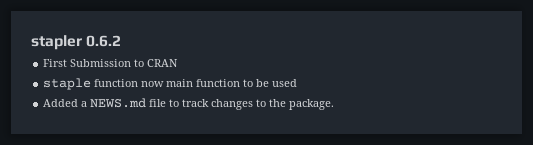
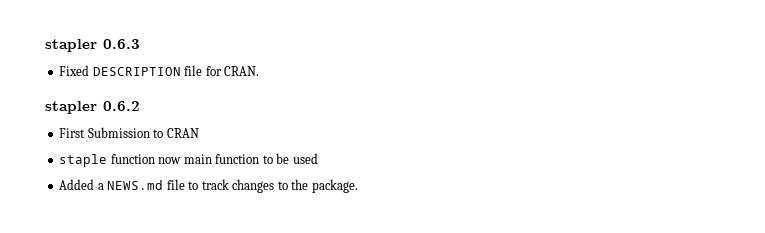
[31,35,82,50] stapler -> [45,39,140,52] [59,65,260,76] [45,101,97,114] stapler 0.6.3 // Fixed DESCRIPTION file for CRAN. // stapler

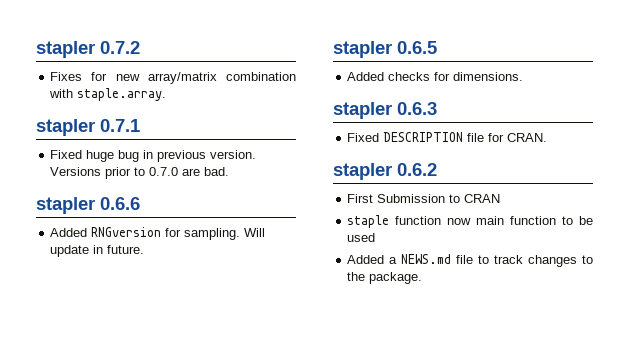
[45,39,97,52] stapler -> [36,41,140,58] [50,72,296,84] [49,88,167,101] [36,119,140,136] [50,150,257,162] [50,167,230,179] [36,197,140,214] [50,227,266,240] [50,245,145,257] [333,41,437,58] [347,72,524,81] [333,102,392,119] stapler 0.7.2 // Fixes for new array/matrix combination with staple.array. // stapler 0.7.1 // Fixed huge bug in previous version. Versions prior to 0.7.0 are bad. // stapler 0.6.6 // Added RNGversion for sampling. Will update in future. // stapler 0.6.5 // Added checks for dimensions. // stapler

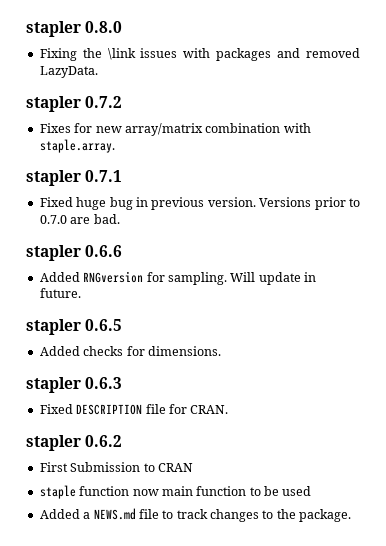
[36,41,95,58] stapler -> [26,21,123,37] [39,48,360,61] [39,66,98,78] [26,96,81,112] stapler 0.8.0 // Fixing the \link issues with packages and removed LazyData. // stapler

